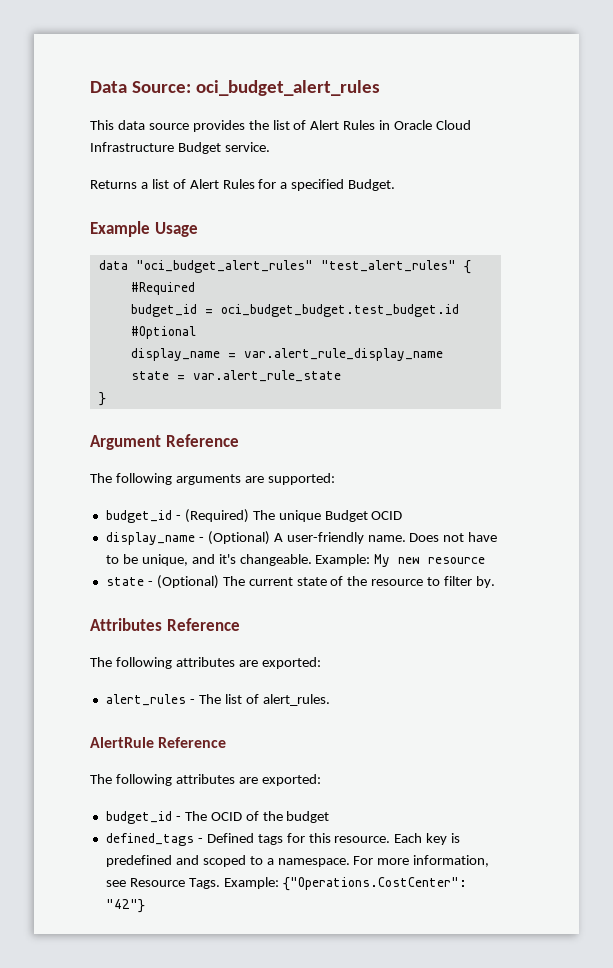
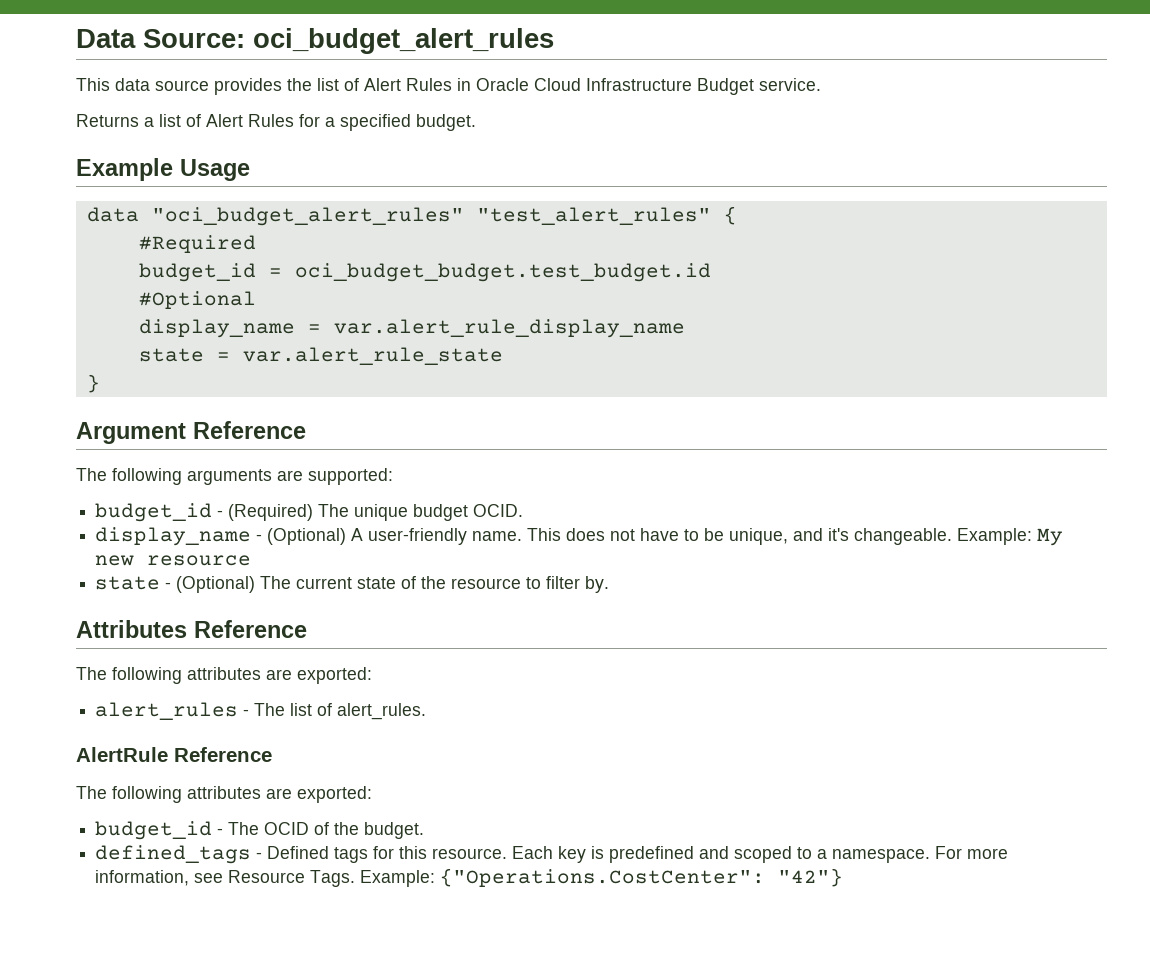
[348,179,396,191] Budget. -> [416,114,476,131] budget.
[324,510,403,522] Budget OCID -> [413,504,524,521] budget OCID.
[409,533,440,542] Does -> [527,528,606,541] This does
[286,811,330,823] budget -> [364,822,425,839] budget.

